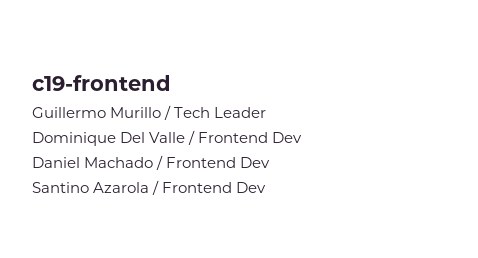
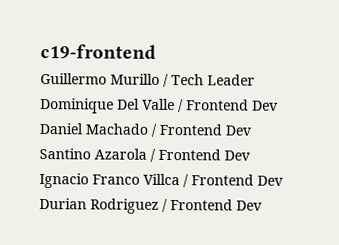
(267, 187) none -> [39,173,284,189] [39,198,263,214] // Ignacio Franco Villca / Frontend Dev // Durian Rodriguez / Frontend Dev

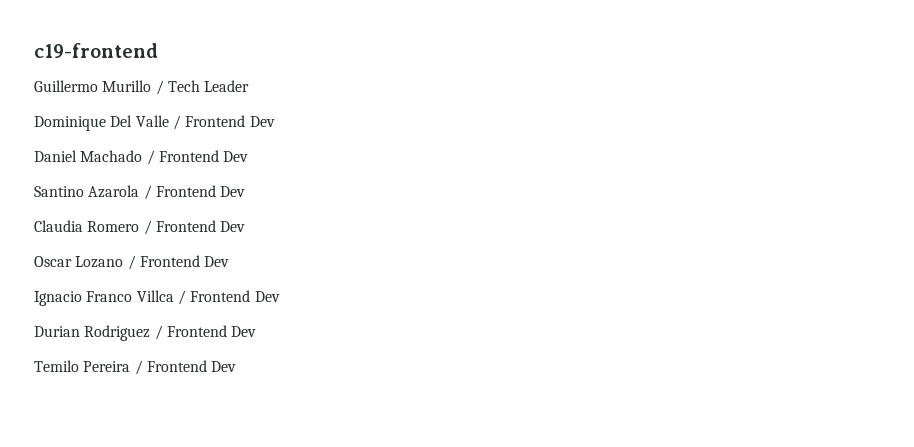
(251, 155) none -> [34,220,246,235] [34,255,230,270] // Claudia Romero / Frontend Dev // Oscar Lozano / Frontend Dev
(263, 205) none -> [34,360,237,375] // Temilo Pereira / Frontend Dev

